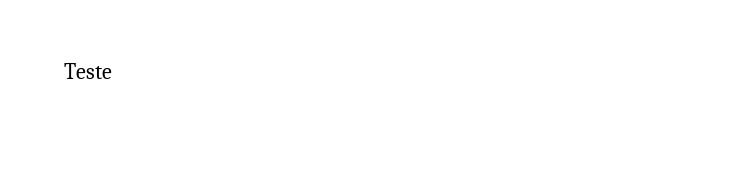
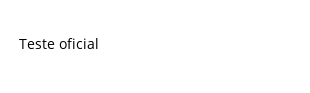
(112, 71) none -> [58,38,99,49] oficial

